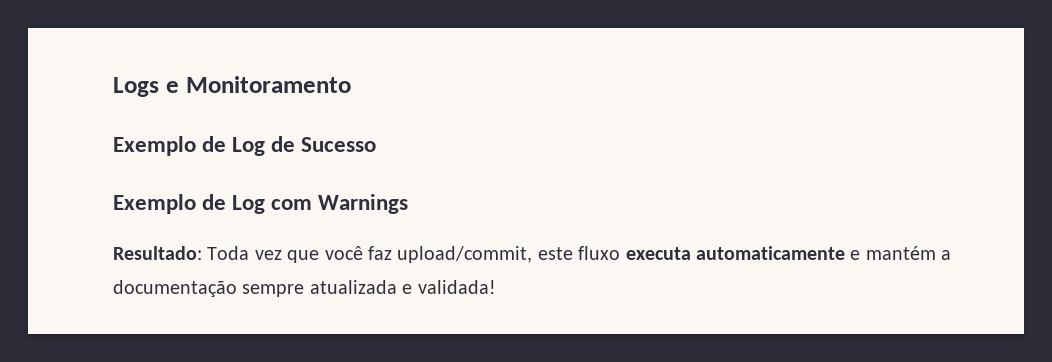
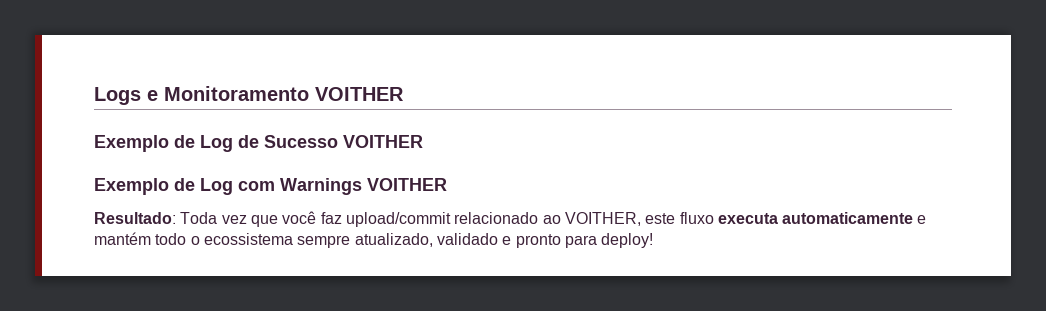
(351, 84) none -> [315,87,404,101] VOITHER
(377, 144) none -> [343,135,423,148] VOITHER
(409, 204) none -> [367,178,447,191] VOITHER
[397,246,533,263] upload/commit, -> [345,212,641,227] upload/commit relacionado ao VOITHER,
[941,250,952,260] [113,280,496,297] a documentação sempre atualizada e validada! -> [155,233,654,248] todo o ecossistema sempre atualizado, validado e pronto para deploy!

